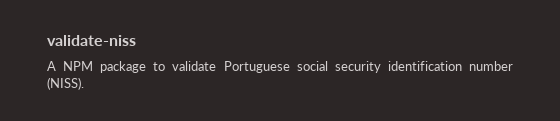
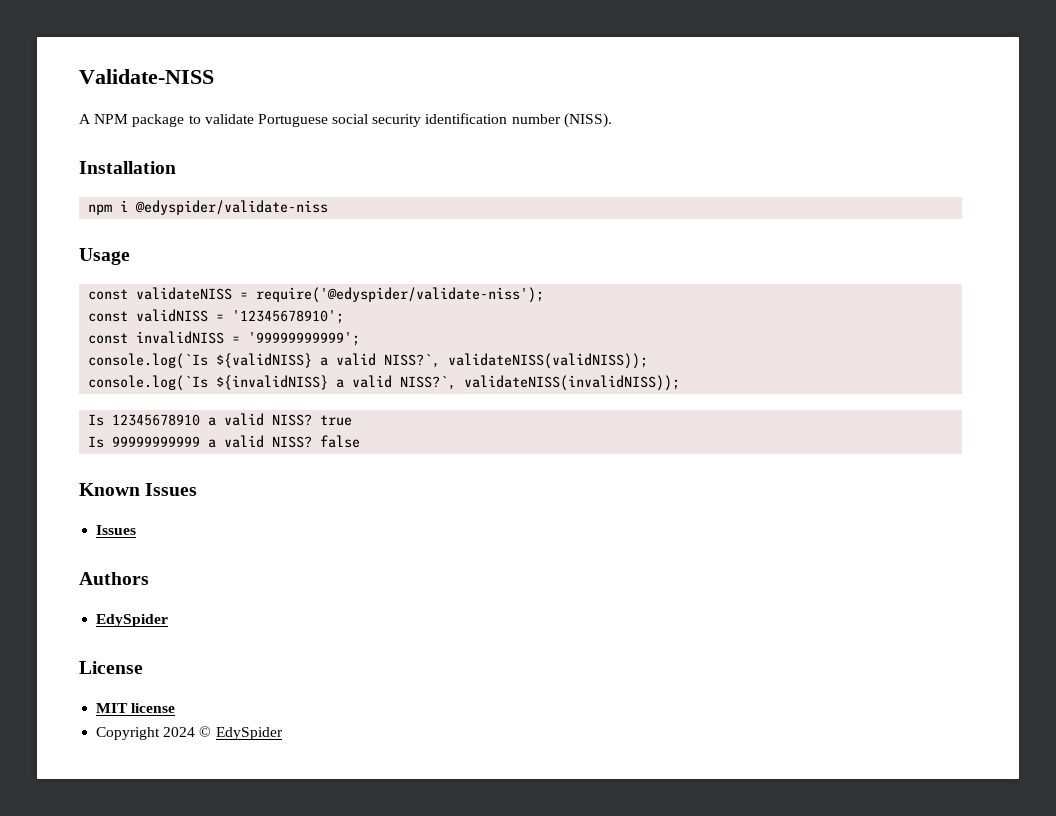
[47,35,136,46] validate-niss -> [79,69,214,84] Validate-NISS
(84, 83) none -> [79,161,176,174] [88,200,329,215] [79,248,130,265] [88,287,545,303] [88,309,345,324] [88,331,361,346] [88,353,649,369] [88,375,681,391] [88,413,353,426] [88,435,361,448] [79,483,198,496] [96,525,137,535] [79,572,149,585] [96,614,169,627] [79,661,143,674] [96,703,176,713] [96,726,283,740] // Installation // npm i @edyspider/validate-niss // Usage // const validateNISS = require('@edyspider/validate-niss'); // const validNISS = '12345678910'; // const invalidNISS = '99999999999'; // console.log(`Is ${validNISS} a valid NISS?`, validateNISS(validNISS)); // console.log(`Is ${invalidNISS} a valid NISS?`, validateNISS(invalidNISS)); // Is 12345678910 a valid NISS? true // Is 99999999999 a valid NISS? false // Known Issues // Issues // Authors // EdySpider // License // MIT license // Copyright 2024 © EdySpider

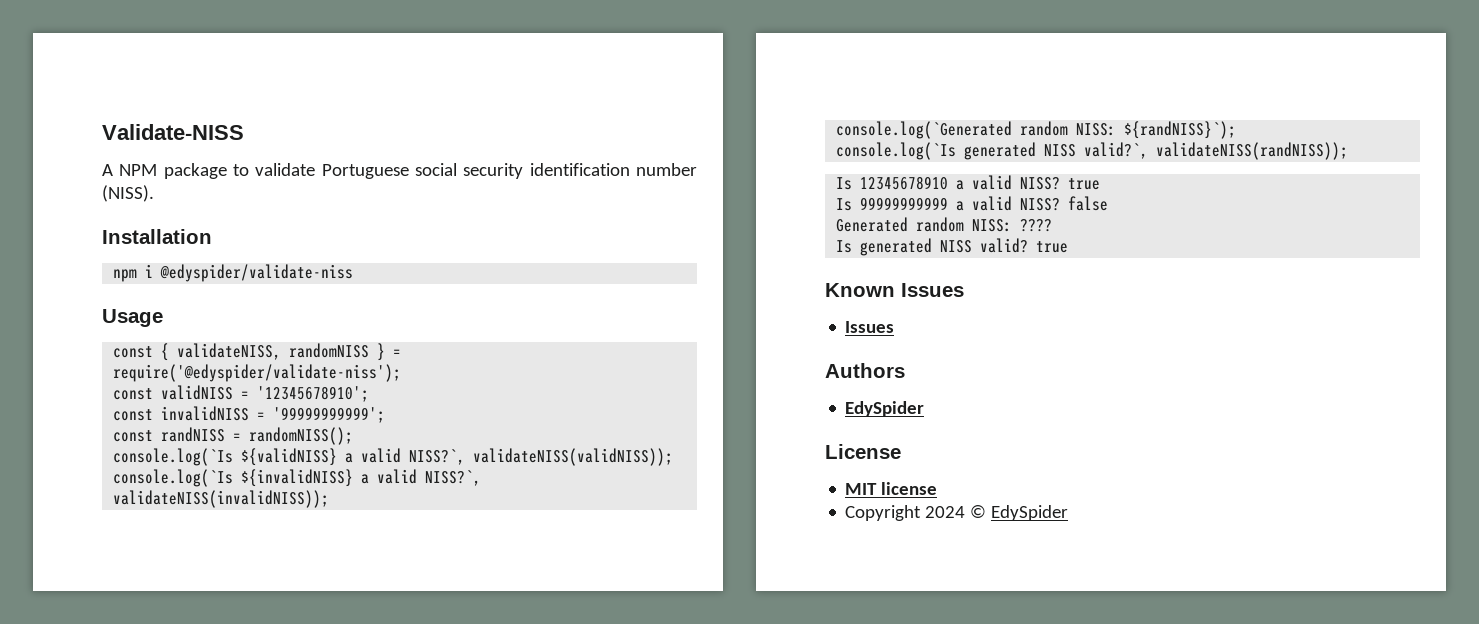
[136,287,233,300] validateNISS -> [161,343,386,361] { validateNISS, randomNISS }
(361, 339) none -> [113,427,354,445] // const randNISS = randomNISS();
(681, 383) none -> [836,121,1237,139] [836,142,1349,160] // console.log(`Generated random NISS: ${randNISS}`); // console.log(`Is generated NISS valid?`, validateNISS(randNISS));
(361, 441) none -> [836,217,1053,232] [836,238,1069,256] // Generated random NISS: ???? // Is generated NISS valid? true

